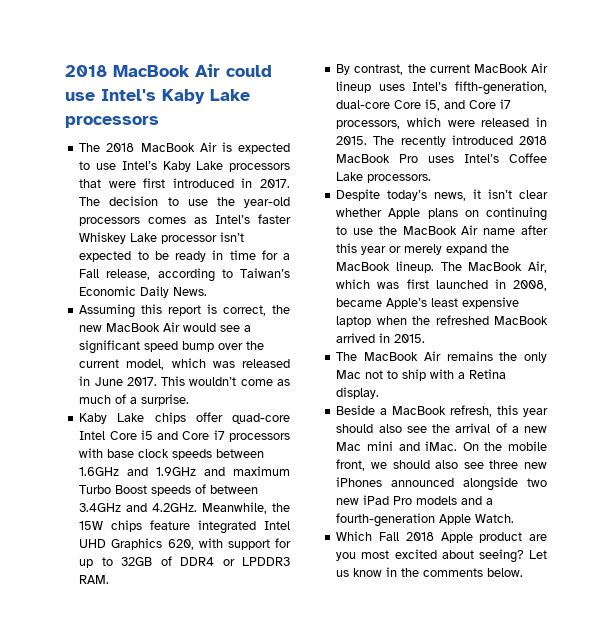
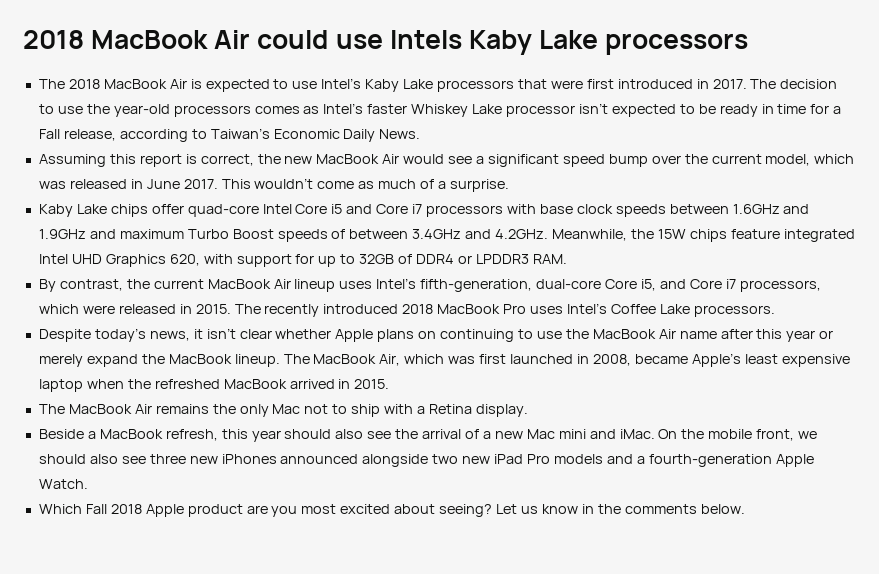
[101,89,156,101] Intel's -> [389,30,462,49] Intels

